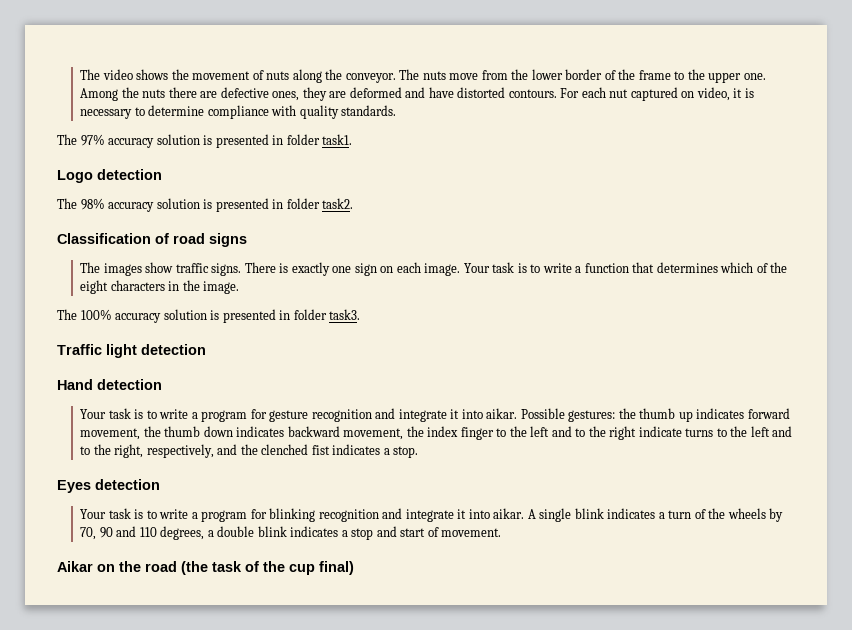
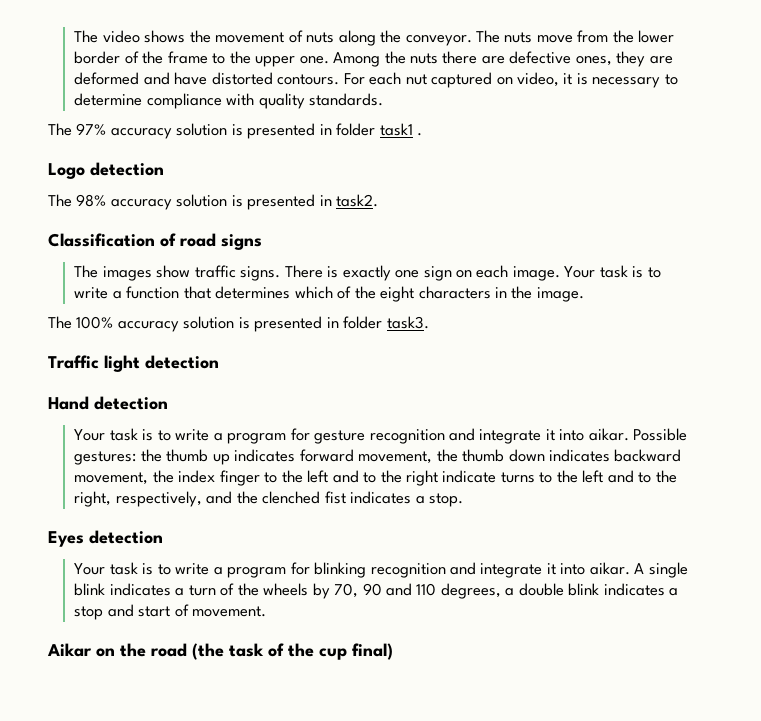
[322,134,353,145] task1. -> [379,123,423,136] task1 .
[286,198,320,209] folder -> (332, 200) none

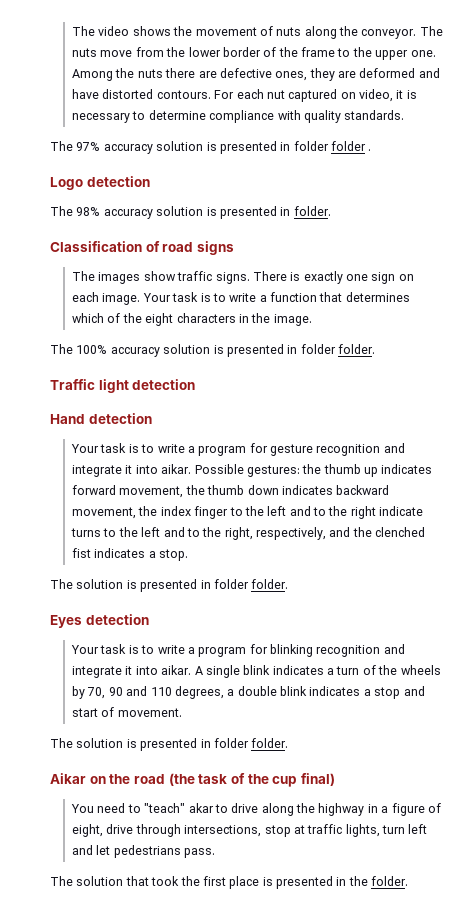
[379,123,413,136] task1 -> [331,141,366,151] folder
[336,194,379,207] task2. -> [293,206,331,216] folder.
[386,316,429,329] task3. -> [338,344,375,354] folder.
(464, 500) none -> [50,579,289,592] // The solution is presented in folder folder.
(267, 611) none -> [50,738,289,751] // The solution is presented in folder folder.
(393, 651) none -> [71,803,441,816] [72,824,428,837] [72,845,216,858] [50,876,409,889] // You need to "teach" akar to drive along the highway in a figure of eight, drive through intersections, stop at traffic lights, turn left and let pedestrians pass. // The solution that took the first place is presented in the folder.

